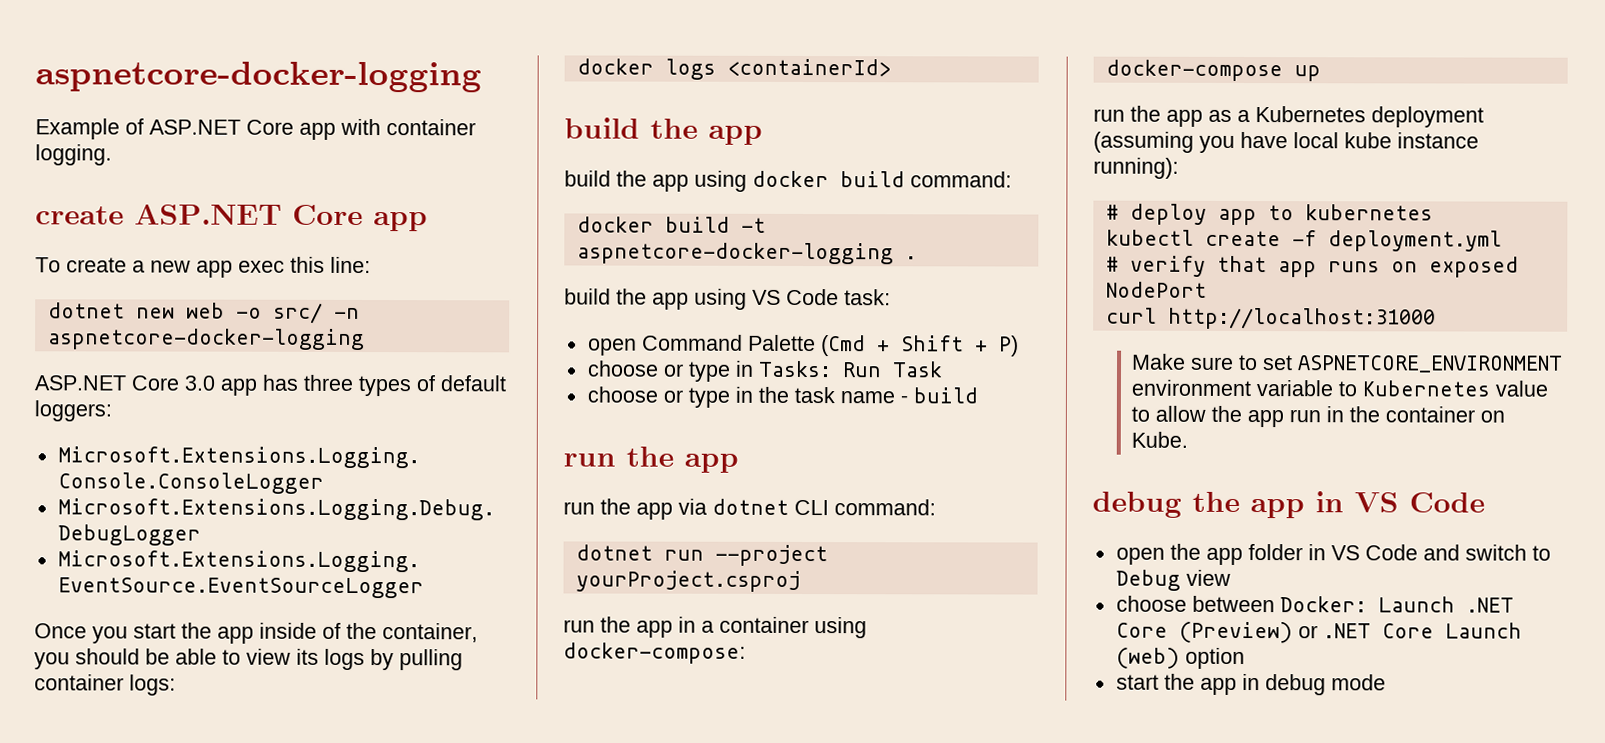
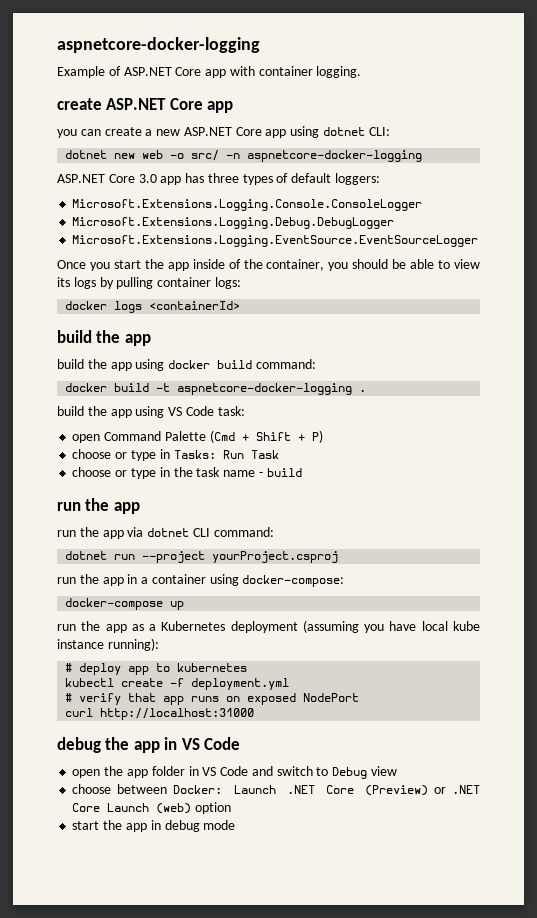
[35,257,61,273] To -> [57,129,101,138] you can
[196,256,371,278] app exec this line: -> [183,126,390,138] ASP.NET Core app using dotnet CLI:
[1132,353,1564,373] [1131,379,1549,397] [1131,405,1506,428] [1131,431,1189,448] // Make sure to set ASPNETCORE_ENVIRONMENT environment variable to Kubernetes value to allow the app run in the container on Kube. -> (255, 714) none

